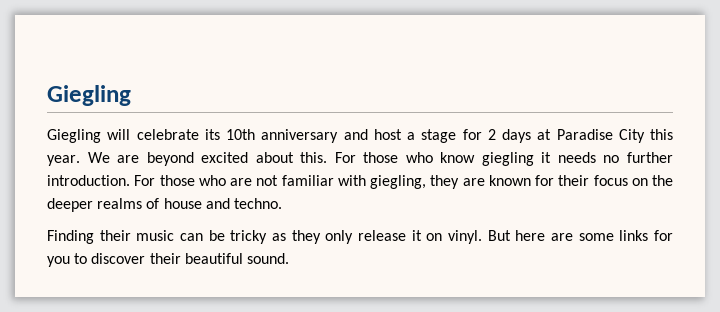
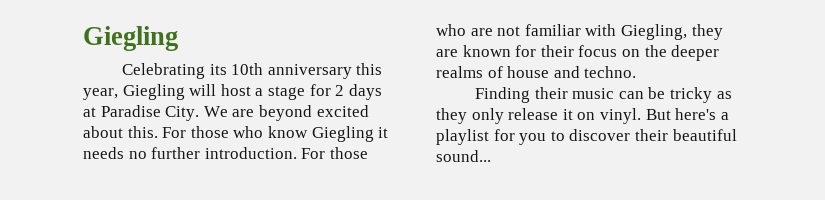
[47,129,368,143] Giegling will celebrate its 10th anniversary and -> [122,63,383,79] [83,84,217,100] Celebrating its 10th anniversary this year, Giegling will
[618,129,673,143] [47,155,80,166] City this year. -> [165,106,200,121] City.
[481,152,534,166] giegling -> [311,126,374,142] Giegling
[370,175,426,189] giegling, -> [620,24,687,40] Giegling,
[515,230,649,241] here are some links -> [675,108,729,120] [436,129,489,145] here's a playlist
[246,253,289,264] sound. -> [436,150,491,162] sound...

